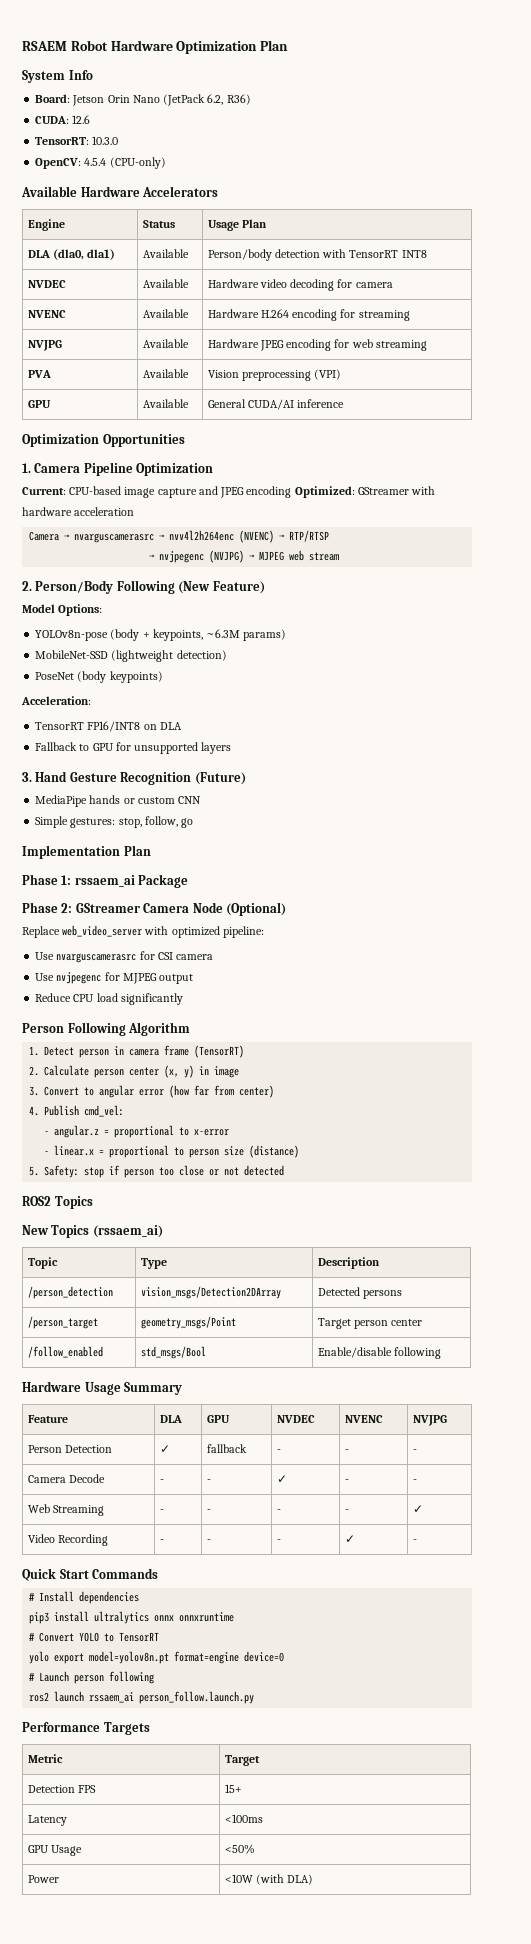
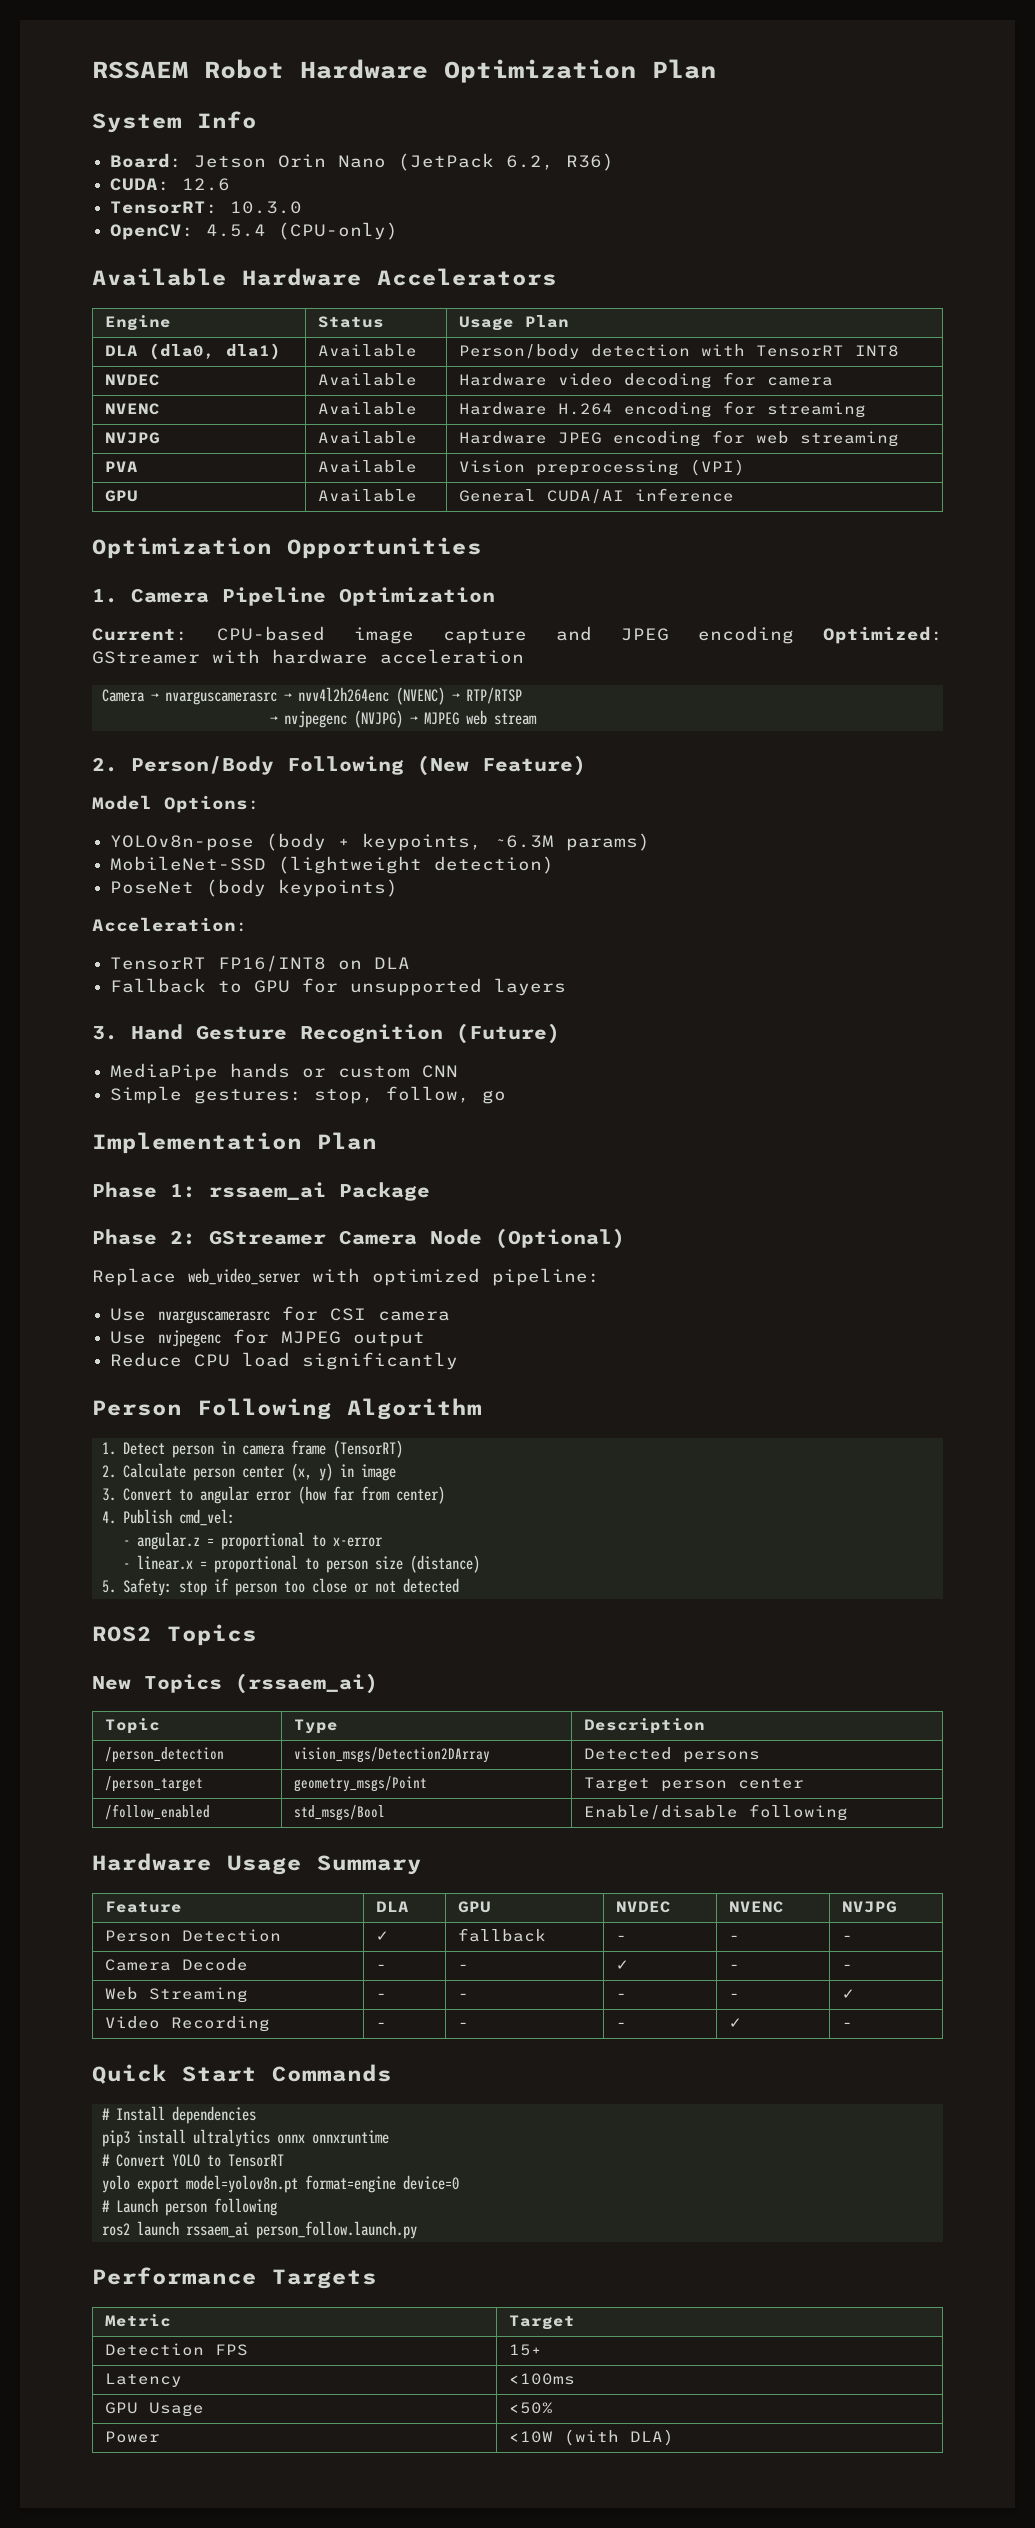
[22,41,67,51] RSAEM -> [92,61,188,79] RSSAEM

